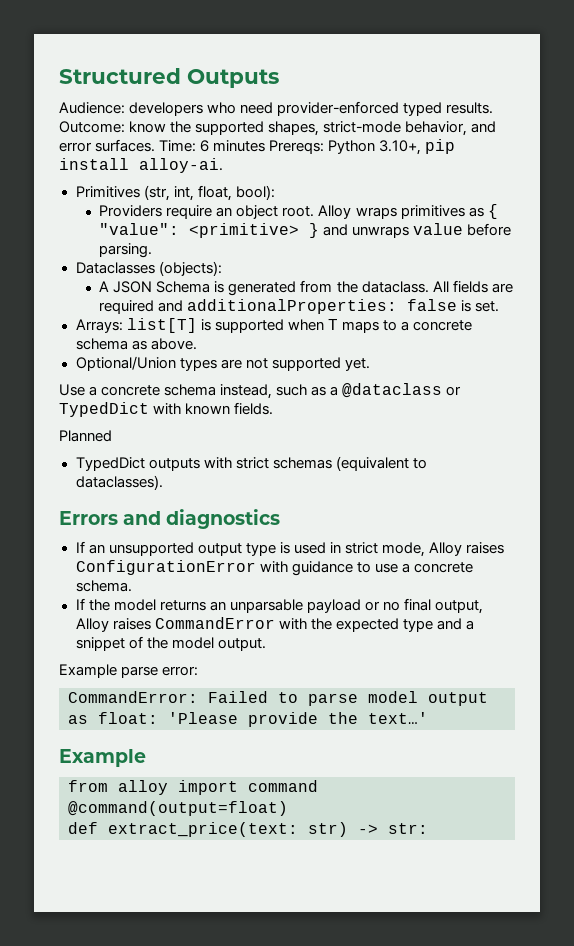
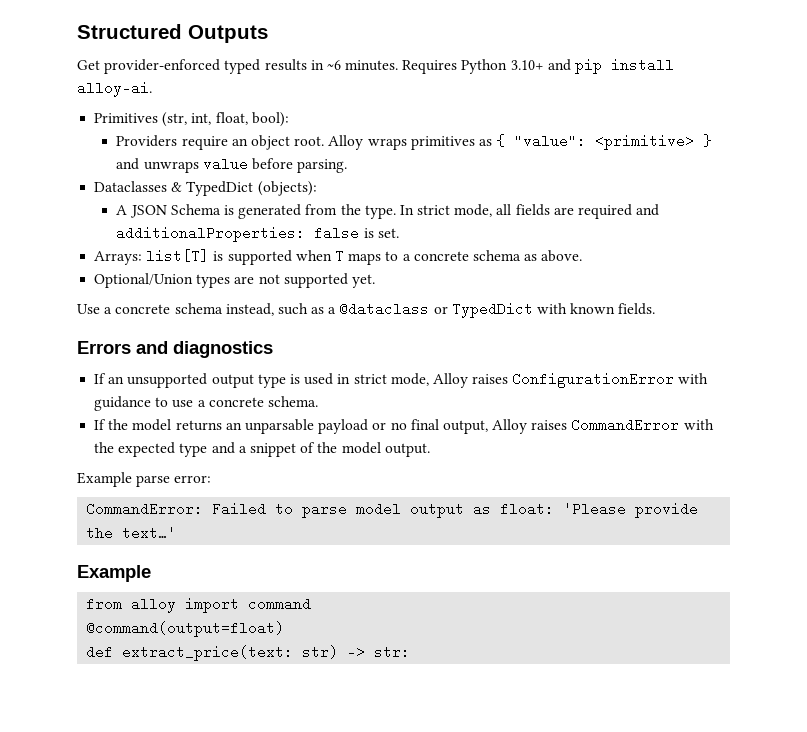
[59,101,494,116] [59,121,497,136] [59,139,422,155] Audience: developers who need provider‑enforced typed results. Outcome: know the supported shapes, strict‑mode behavior, and error surfaces. Time: 6 minutes Prereqs: Python 3.10+, -> [77,59,571,74] Get provider‑enforced typed results in ~6 minutes. Requires Python 3.10+ and
(155, 268) none -> [171,181,254,196] & TypedDict
[361,281,449,293] dataclass. All -> [364,204,512,219] type. In strict mode, all
[59,430,112,442] [75,456,427,471] [75,475,163,490] // Planned // TypedDict outputs with strict schemas (equivalent to dataclasses). -> (656, 309) none

